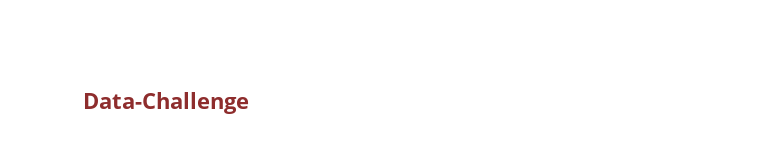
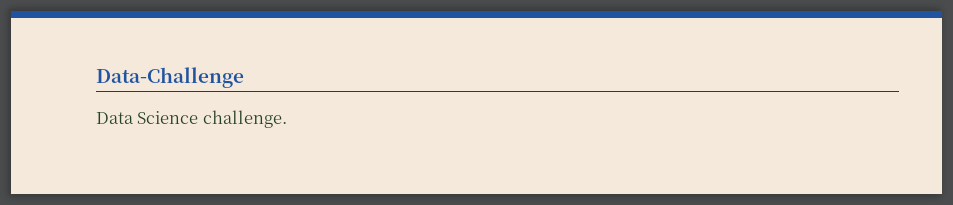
(249, 103) none -> [96,110,287,128] // Data Science challenge.

